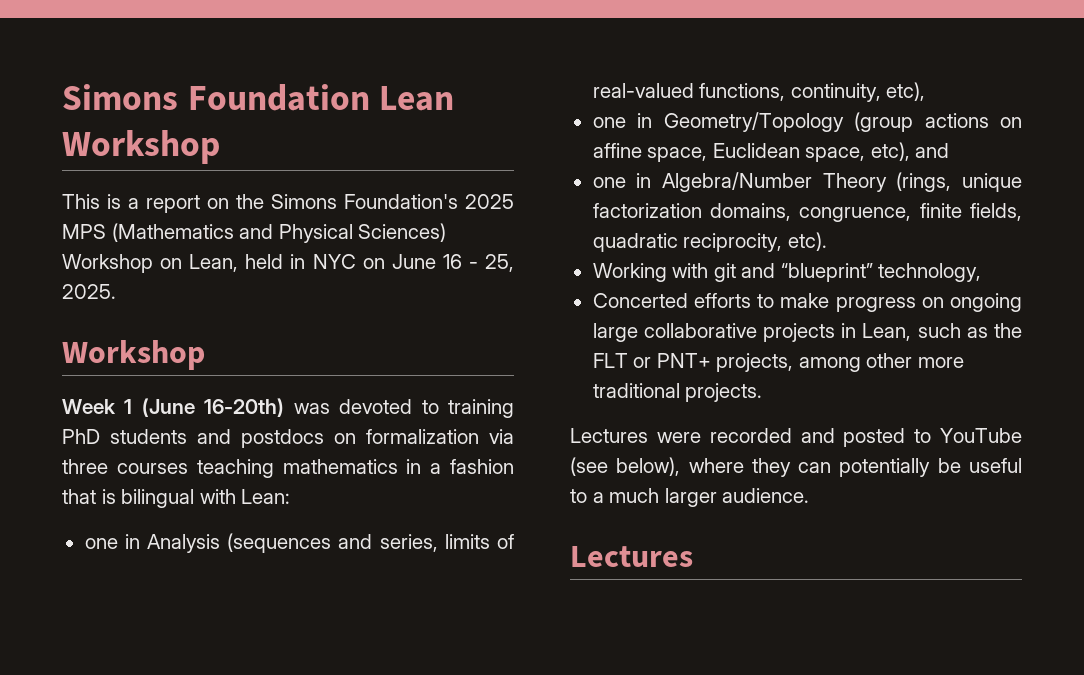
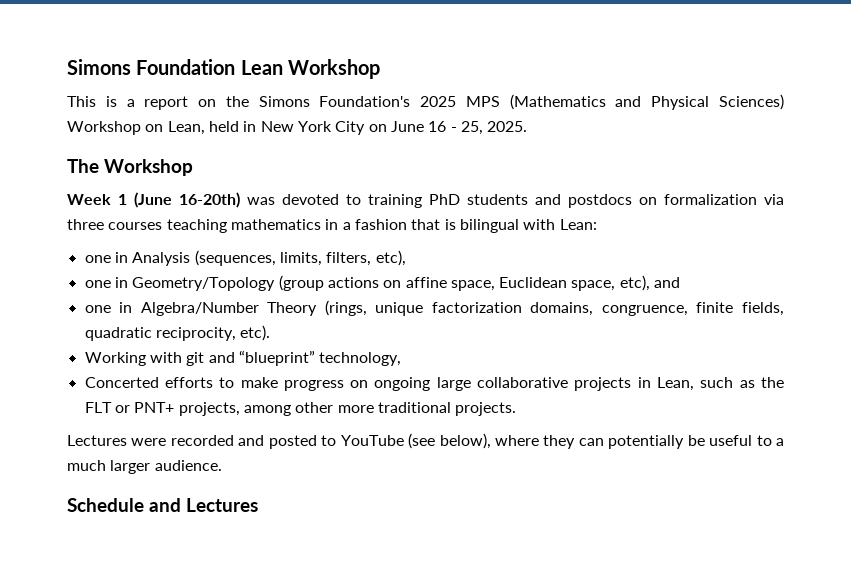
[312,254,356,269] NYC -> [260,121,366,135] New York City
(116, 291) none -> [67,159,99,173] The
[227,533,514,553] [592,83,881,102] (sequences and series, limits of real-valued functions, continuity, -> [194,250,372,266] (sequences, limits, filters,
(810, 495) none -> [67,498,181,512] Schedule and

